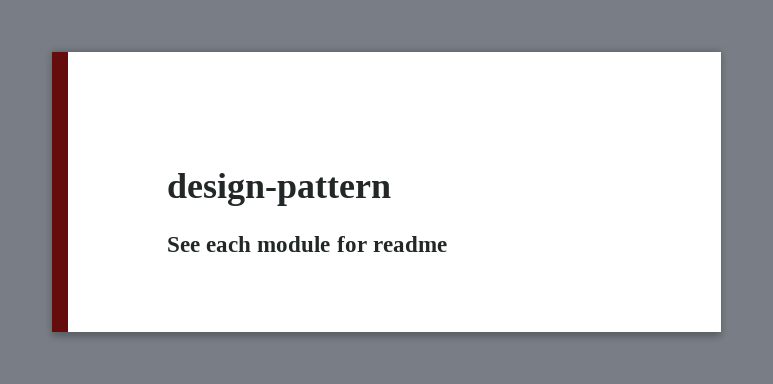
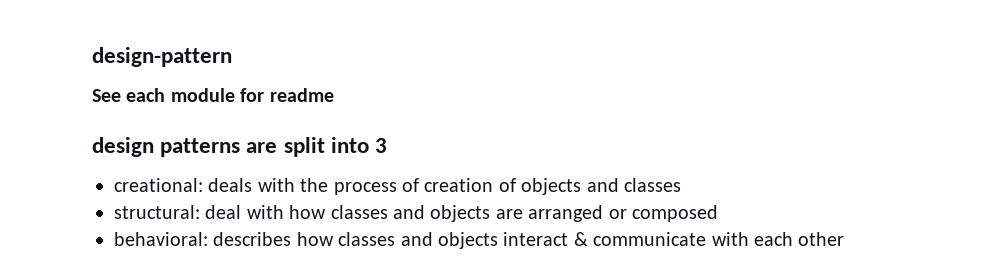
(447, 244) none -> [92,137,388,157] [114,178,681,195] [114,205,718,222] [114,232,845,249] // design patterns are split into 3 // creational: deals with the process of creation of objects and classes // structural: deal with how classes and objects are arranged or composed // behavioral: describes how classes and objects interact & communicate with each other

